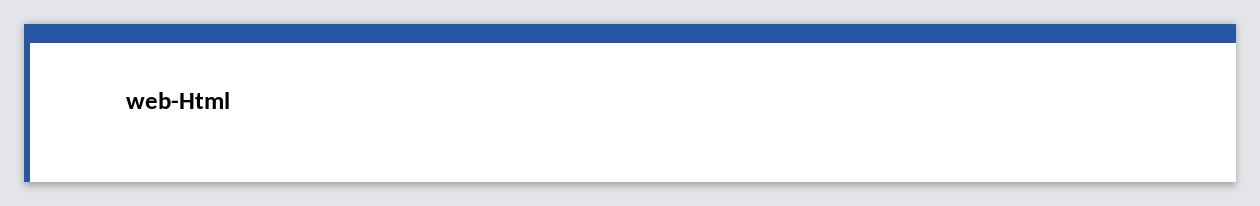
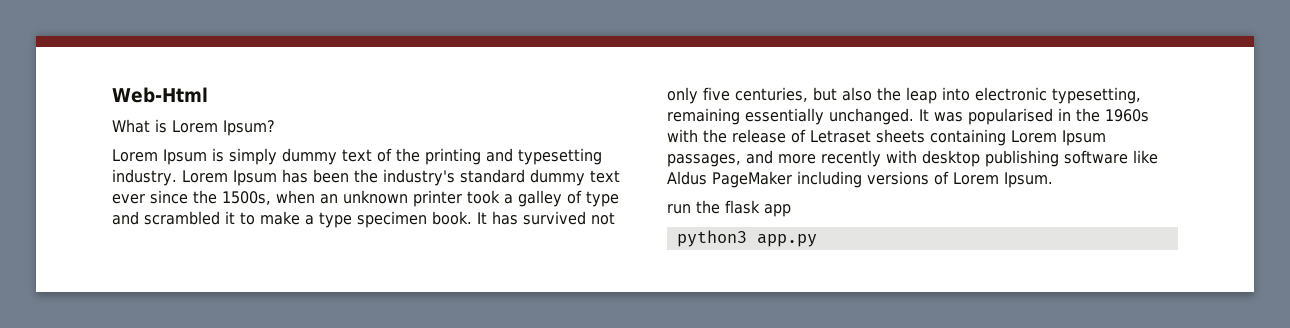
[126,92,230,109] web-Html -> [112,87,208,103] [112,119,275,136] [112,148,602,165] [112,169,620,186] [112,190,619,207] [112,211,615,228] [667,87,1141,104] [667,108,1149,125] [667,129,1106,146] [667,150,1158,167] [667,171,1053,188] [667,200,791,217] [676,230,817,247] Web-Html // What is Lorem Ipsum? // Lorem Ipsum is simply dummy text of the printing and typesetting industry. Lorem Ipsum has been the industry's standard dummy text ever since the 1500s, when an unknown printer took a galley of type and scrambled it to make a type specimen book. It has survived not only five centuries, but also the leap into electronic typesetting, remaining essentially unchanged. It was popularised in the 1960s with the release of Letraset sheets containing Lorem Ipsum passages, and more recently with desktop publishing software like Aldus PageMaker including versions of Lorem Ipsum. // run the flask app // python3 app.py

